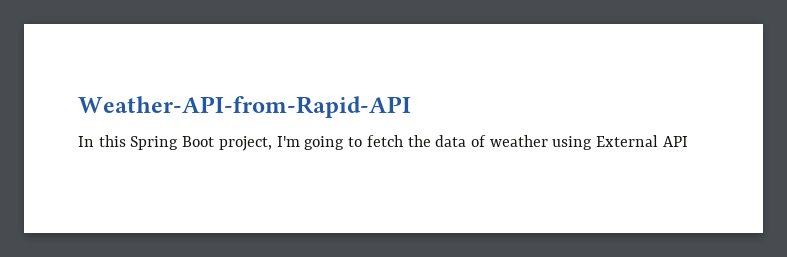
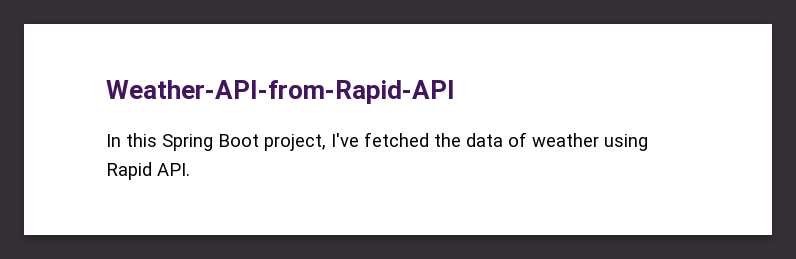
[276,135,403,150] I'm going to fetch -> [331,132,429,147] I've fetched
[596,135,688,147] External API -> [106,162,190,180] Rapid API.

